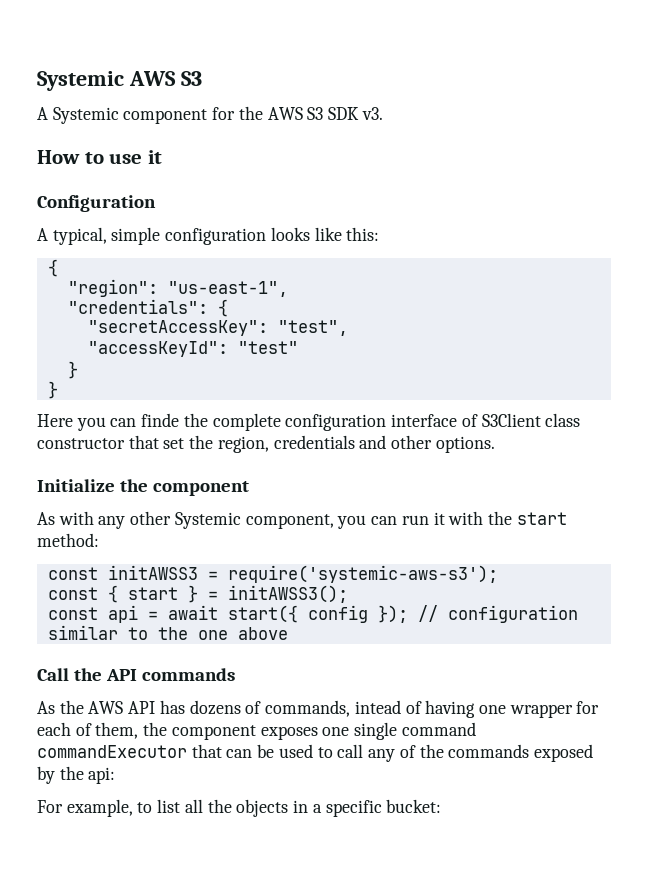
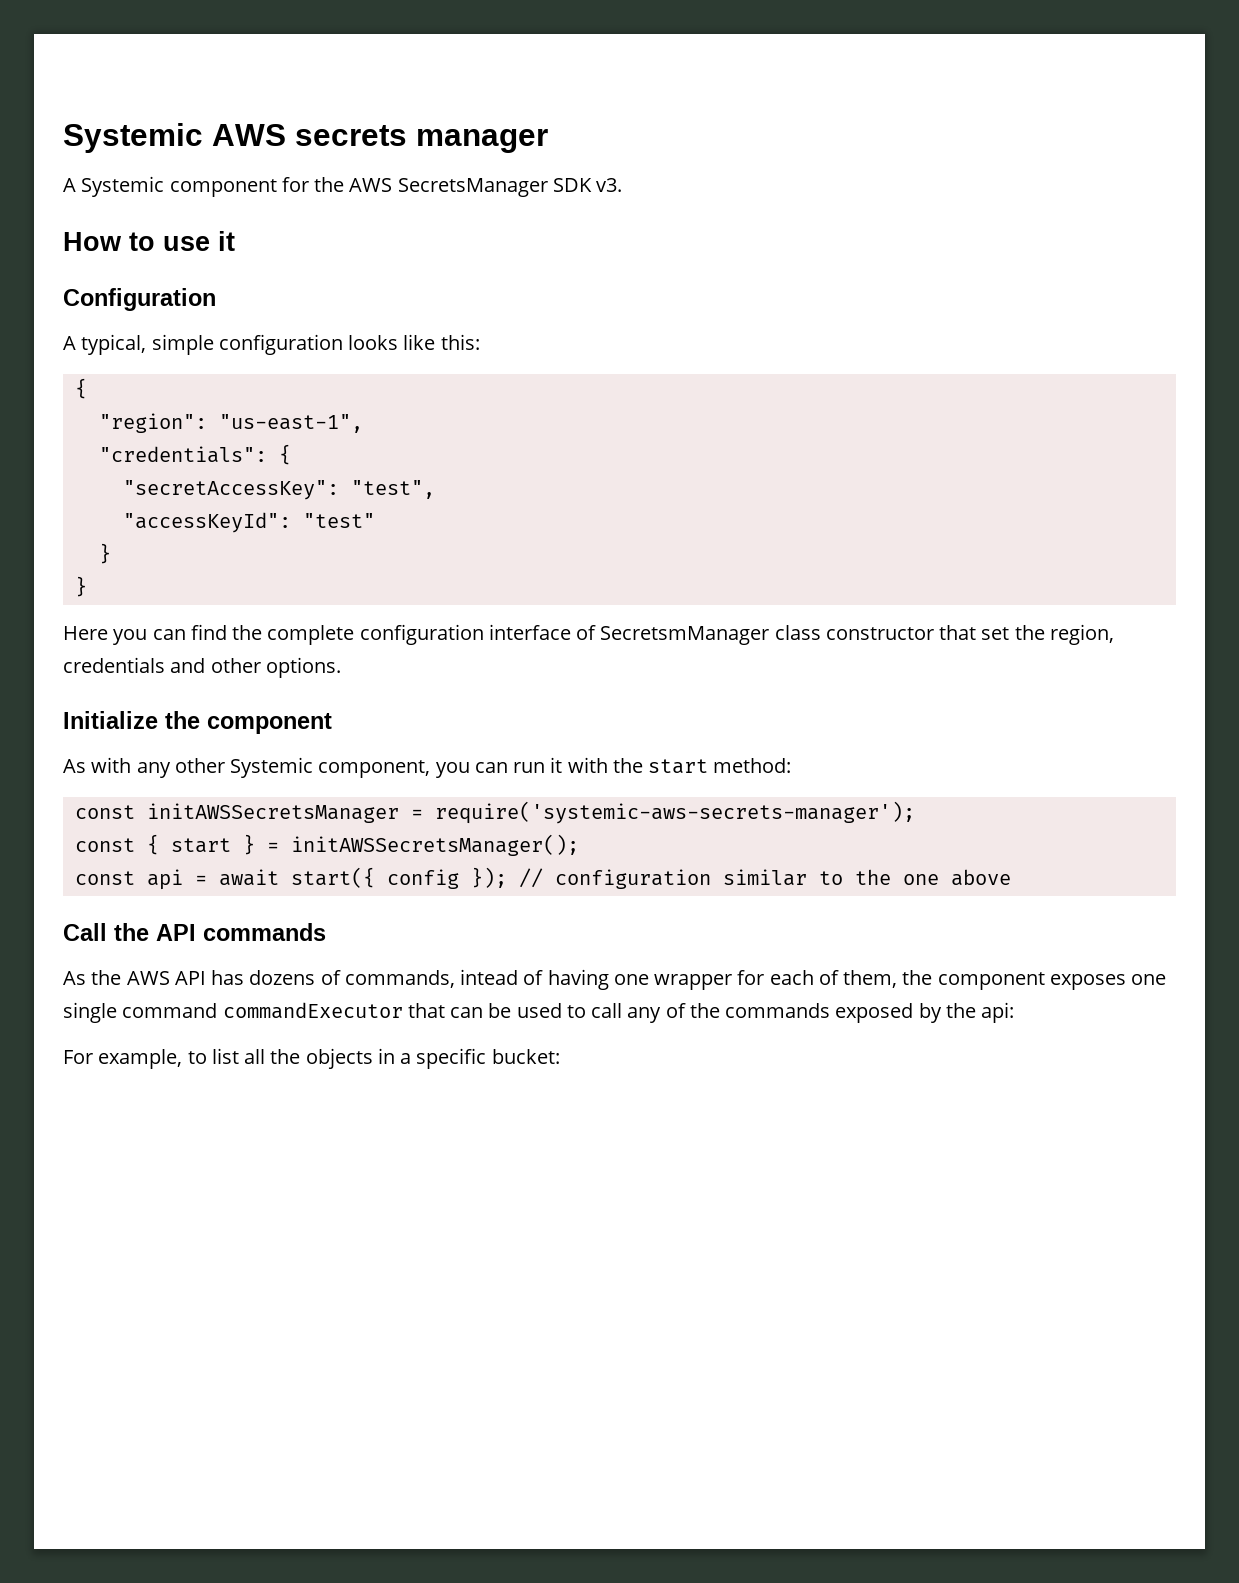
[180,71,202,86] S3 -> [295,125,548,153] secrets manager
[307,107,324,120] S3 -> [397,178,548,197] SecretsManager
[141,413,180,427] finde -> [190,624,227,640] find
[481,413,541,427] S3Client -> [600,626,770,645] SecretsmManager
[107,565,498,583] initAWSS3 = require('systemic-aws-s3'); -> [146,801,915,824] initAWSSecretsManager = require('systemic-aws-secrets-manager');
[227,585,348,603] initAWSS3(); -> [290,834,579,856] initAWSSecretsManager();

